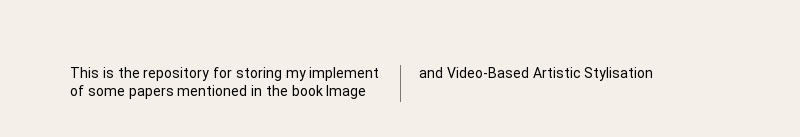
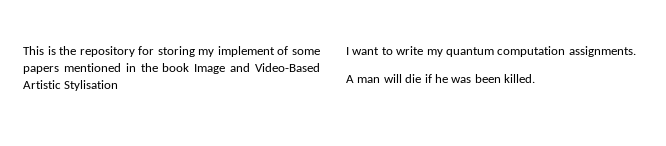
(654, 74) none -> [346,46,636,57] [346,74,535,83] // I want to write my quantum computation assignments. // A man will die if he was been killed.

